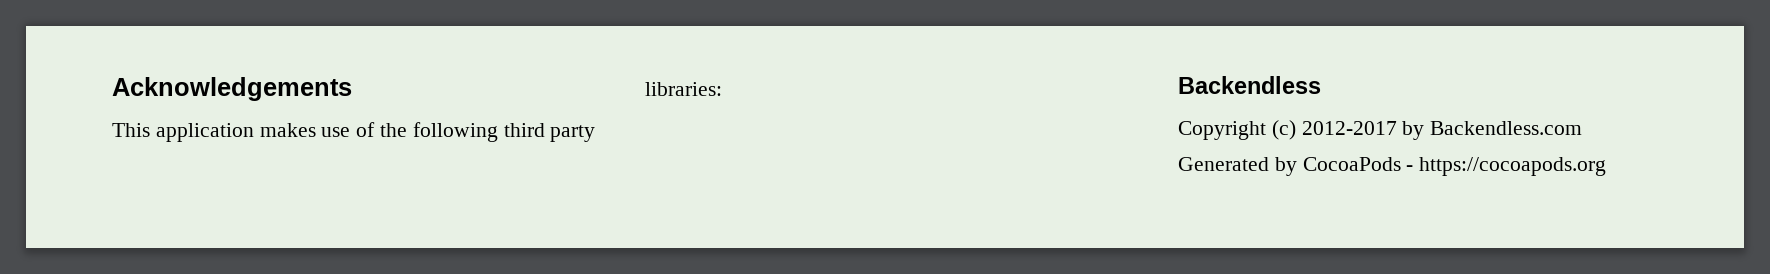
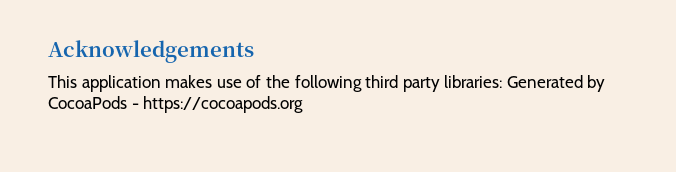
[1178,76,1321,94] [1178,120,1583,140] // Backendless // Copyright (c) 2012-2017 by Backendless.com -> (503, 81) none

